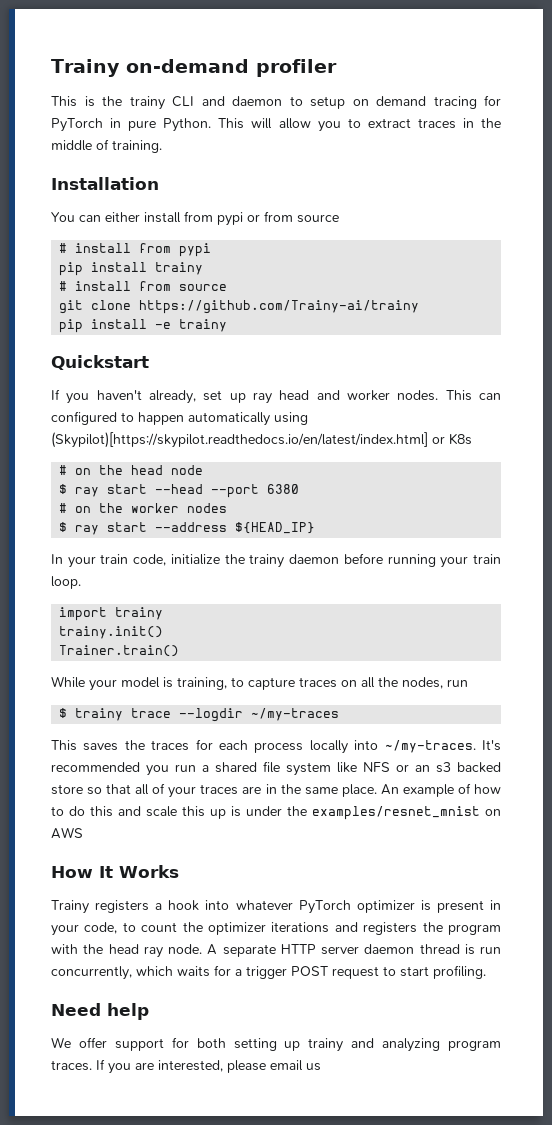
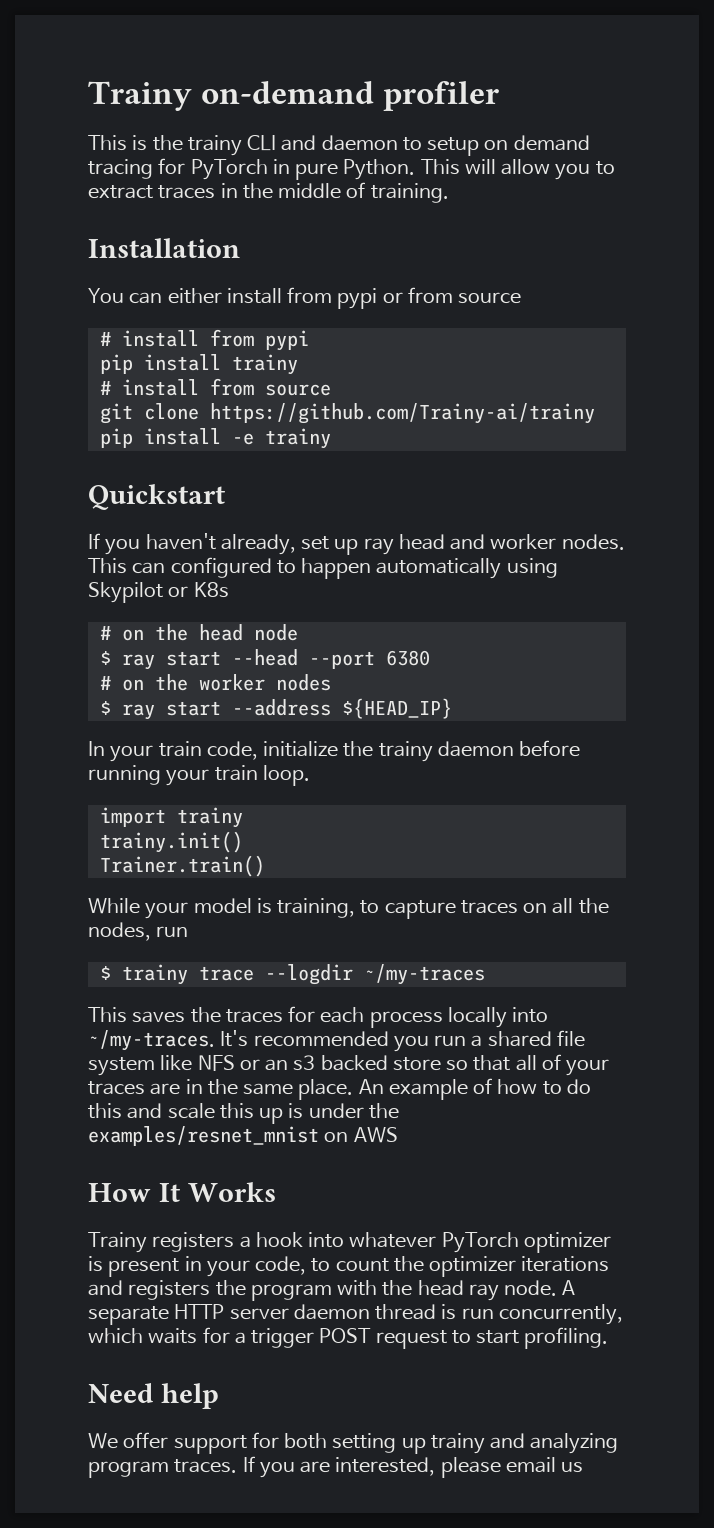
[51,432,428,448] (Skypilot)[https://skypilot.readthedocs.io/en/latest/index.html] -> [88,582,163,603] Skypilot

